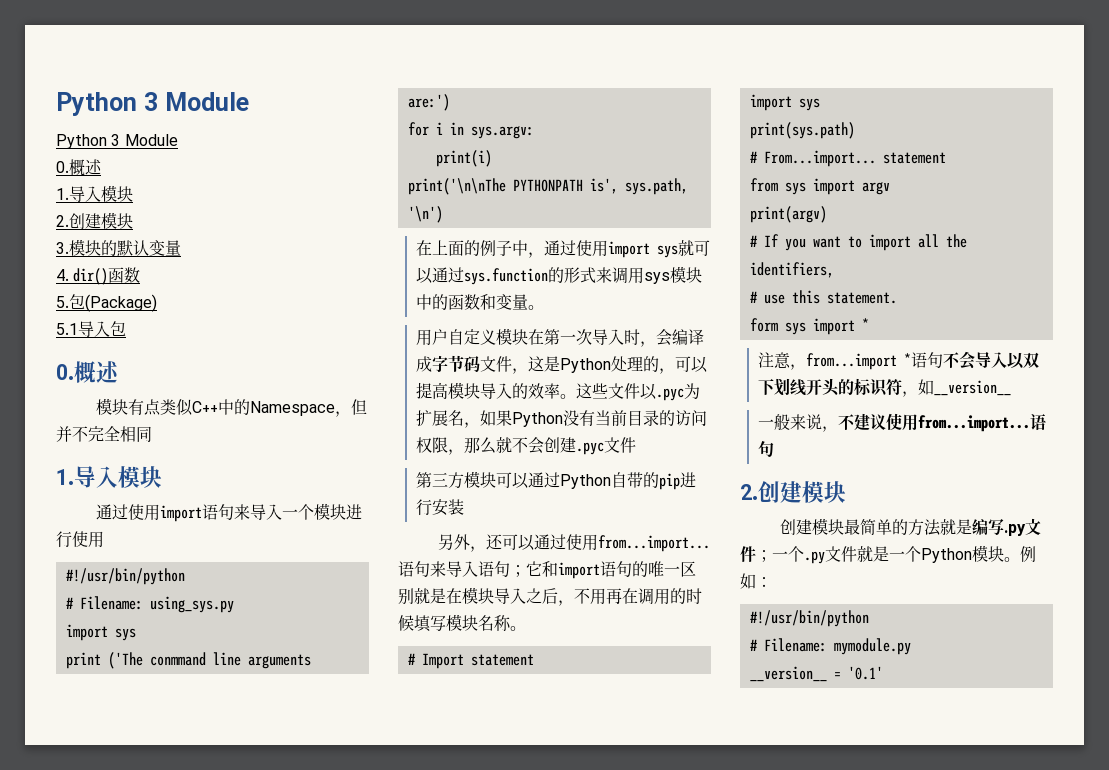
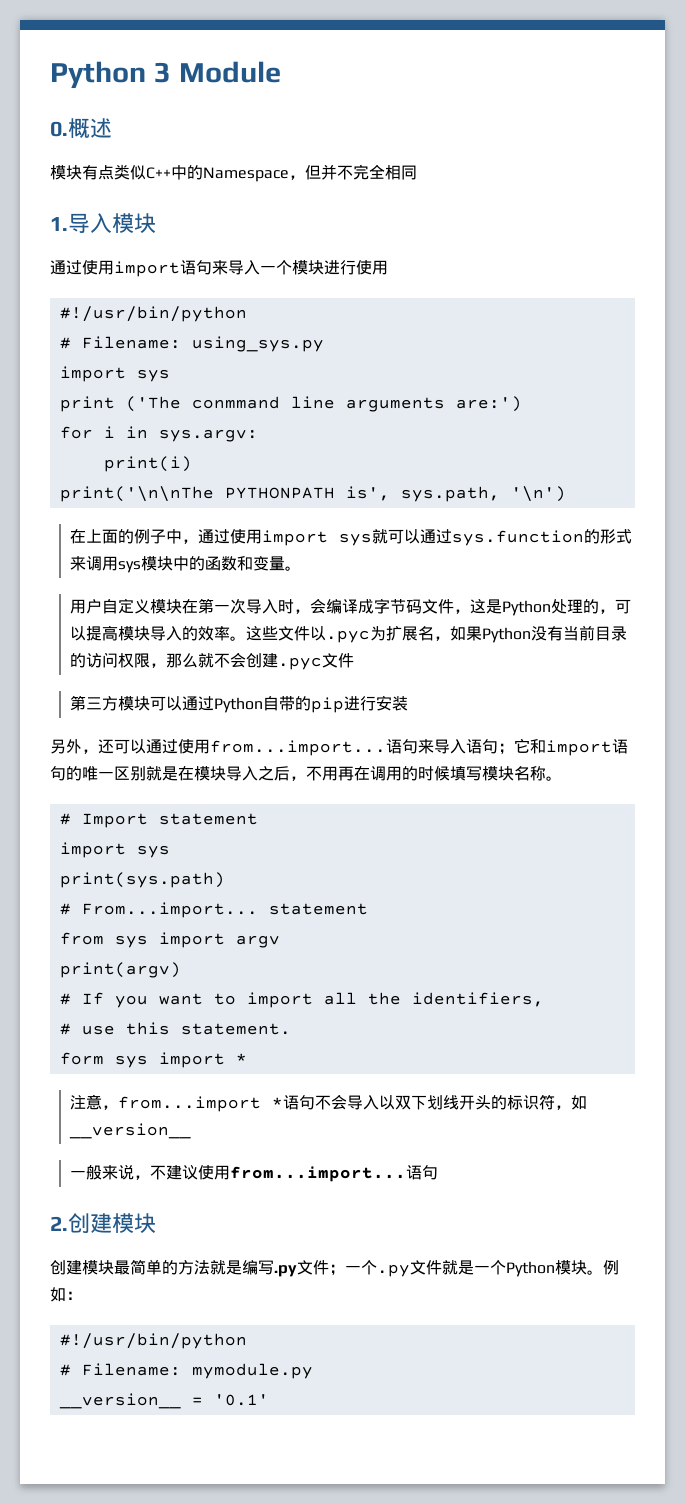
[56,92,249,116] [56,134,178,149] [56,159,102,176] [56,185,133,202] [56,212,133,229] [56,239,181,256] [56,267,141,285] [56,294,157,312] [56,321,126,337] Python 3 Module // Python 3 Module // 0.概述 // 1.导入模块 // 2.创建模块 // 3.模块的默认变量 // 4. dir()函数 // 5.包(Package) // 5.1导入包 -> [50,61,281,89] Python 3 Module

